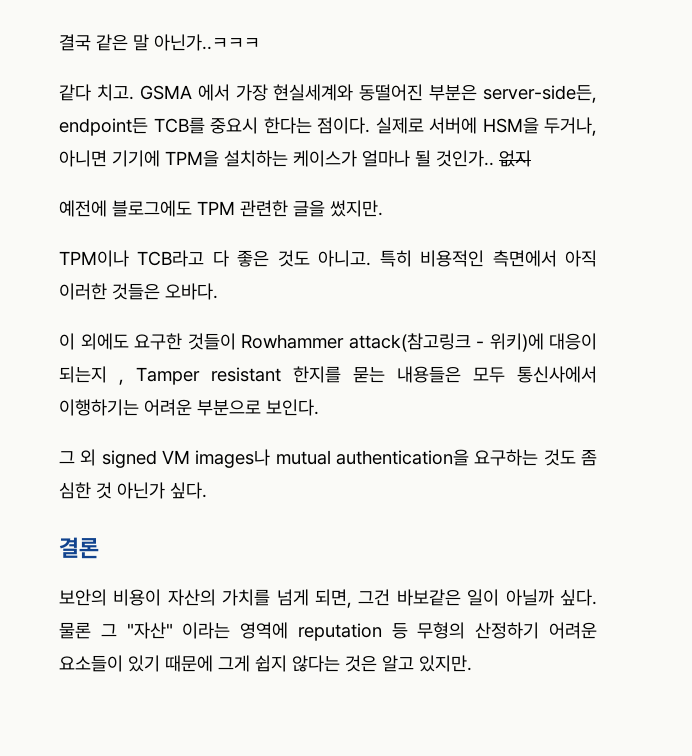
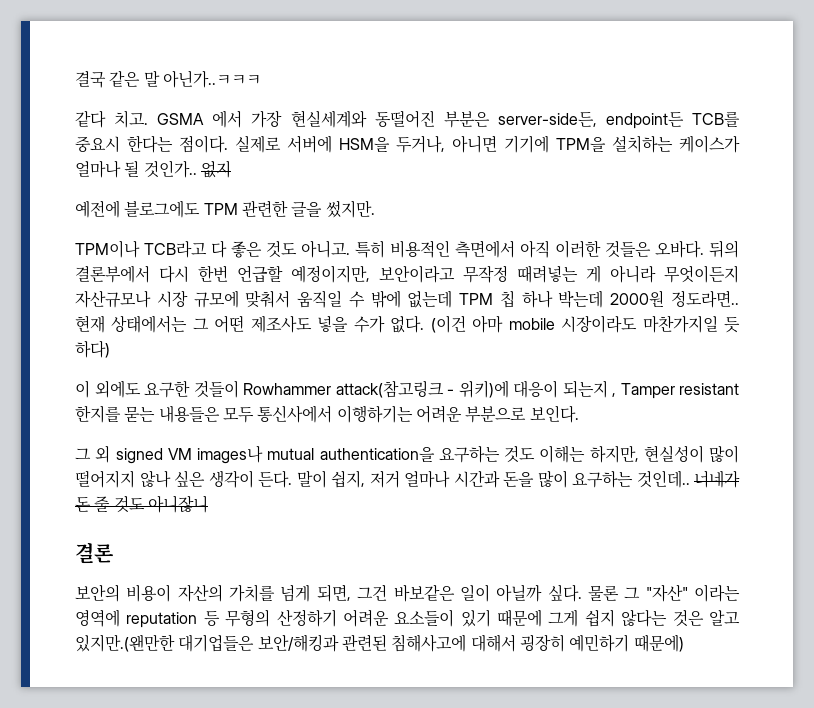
(218, 291) none -> [709,240,739,258] [75,265,739,283] [75,290,739,308] [75,315,740,333] [75,340,110,358] 뒤의 결론부에서 다시 한번 언급할 예정이지만, 보안이라고 무작정 때려넣는 게 아니라 무엇이든지 자산규모나 시장 규모에 맞춰서 움직일 수 밖에 없는데 TPM 칩 하나 박는데 2000원 정도라면.. 현재 상태에서는 그 어떤 제조사도 넣을 수가 없다. (이건 아마 mobile 시장이라도 마찬가지일 듯 하다)
[581,450,597,466] [59,482,207,499] 좀 심한 것 아닌가 싶다. -> [539,445,739,463] [75,470,740,488] [75,495,208,513] 이해는 하지만, 현실성이 많이 떨어지지 않나 싶은 생각이 든다. 말이 쉽지, 저거 얼마나 시간과 돈을 많이 요구하는 것인데.. 너네가 돈 줄 것도 아니잖니
[419,655,472,672] 있지만. -> [75,634,684,652] 있지만.(왠만한 대기업들은 보안/해킹과 관련된 침해사고에 대해서 굉장히 예민하기 때문에)

